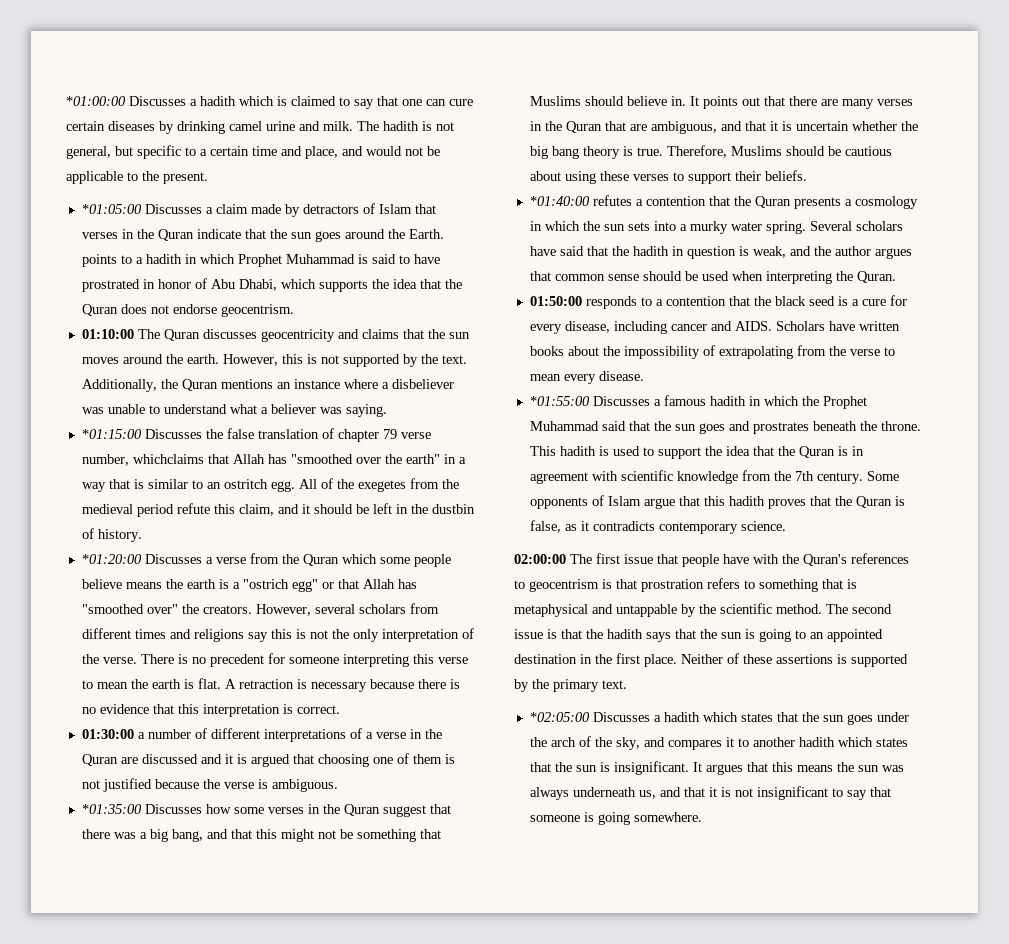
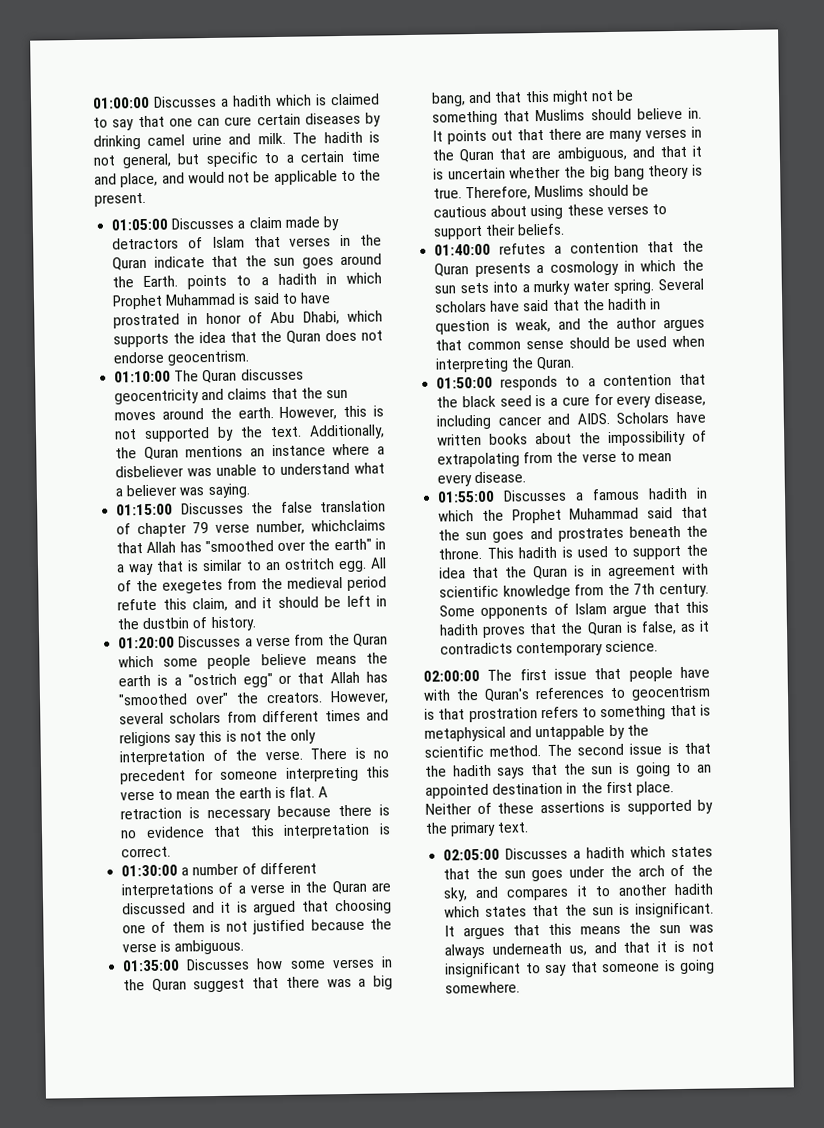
[66,96,126,106] *01:00:00 -> [92,96,150,109] 01:00:00
[81,204,142,214] *01:05:00 -> [111,218,169,231] 01:05:00
[81,429,142,439] *01:15:00 -> [116,503,174,516] 01:15:00
[81,554,142,564] *01:20:00 -> [118,636,176,649] 01:20:00
[81,804,142,814] *01:35:00 -> [122,959,181,972] 01:35:00
[529,196,590,206] *01:40:00 -> [434,243,492,256] 01:40:00
[529,396,590,406] *01:55:00 -> [437,490,496,503] 01:55:00
[529,712,590,722] *02:05:00 -> [443,848,501,861] 02:05:00

